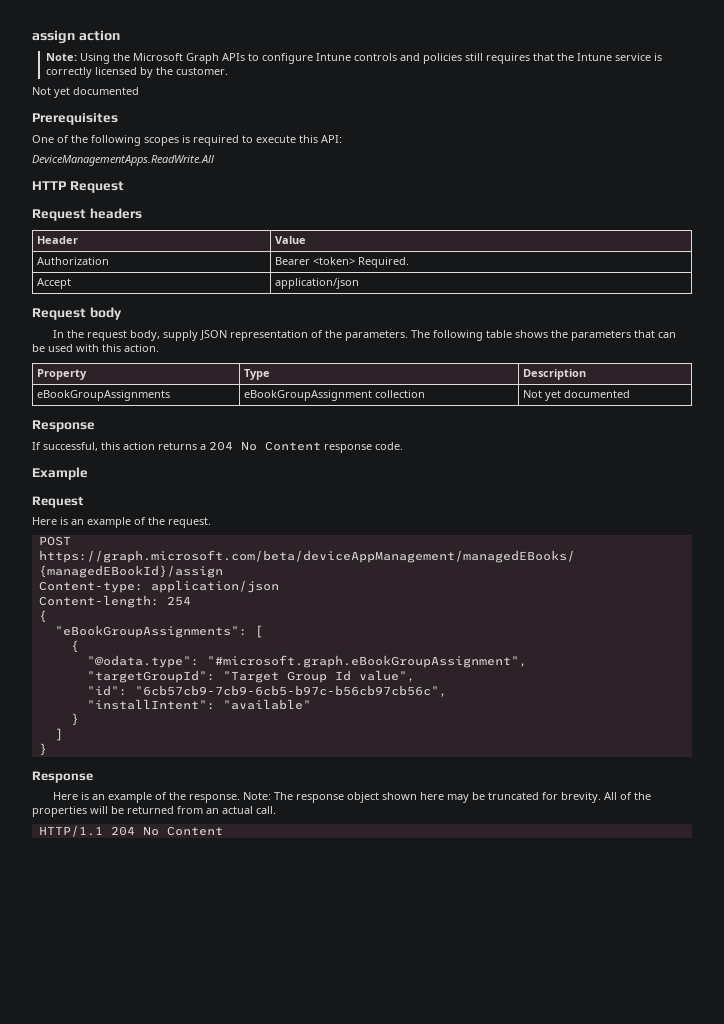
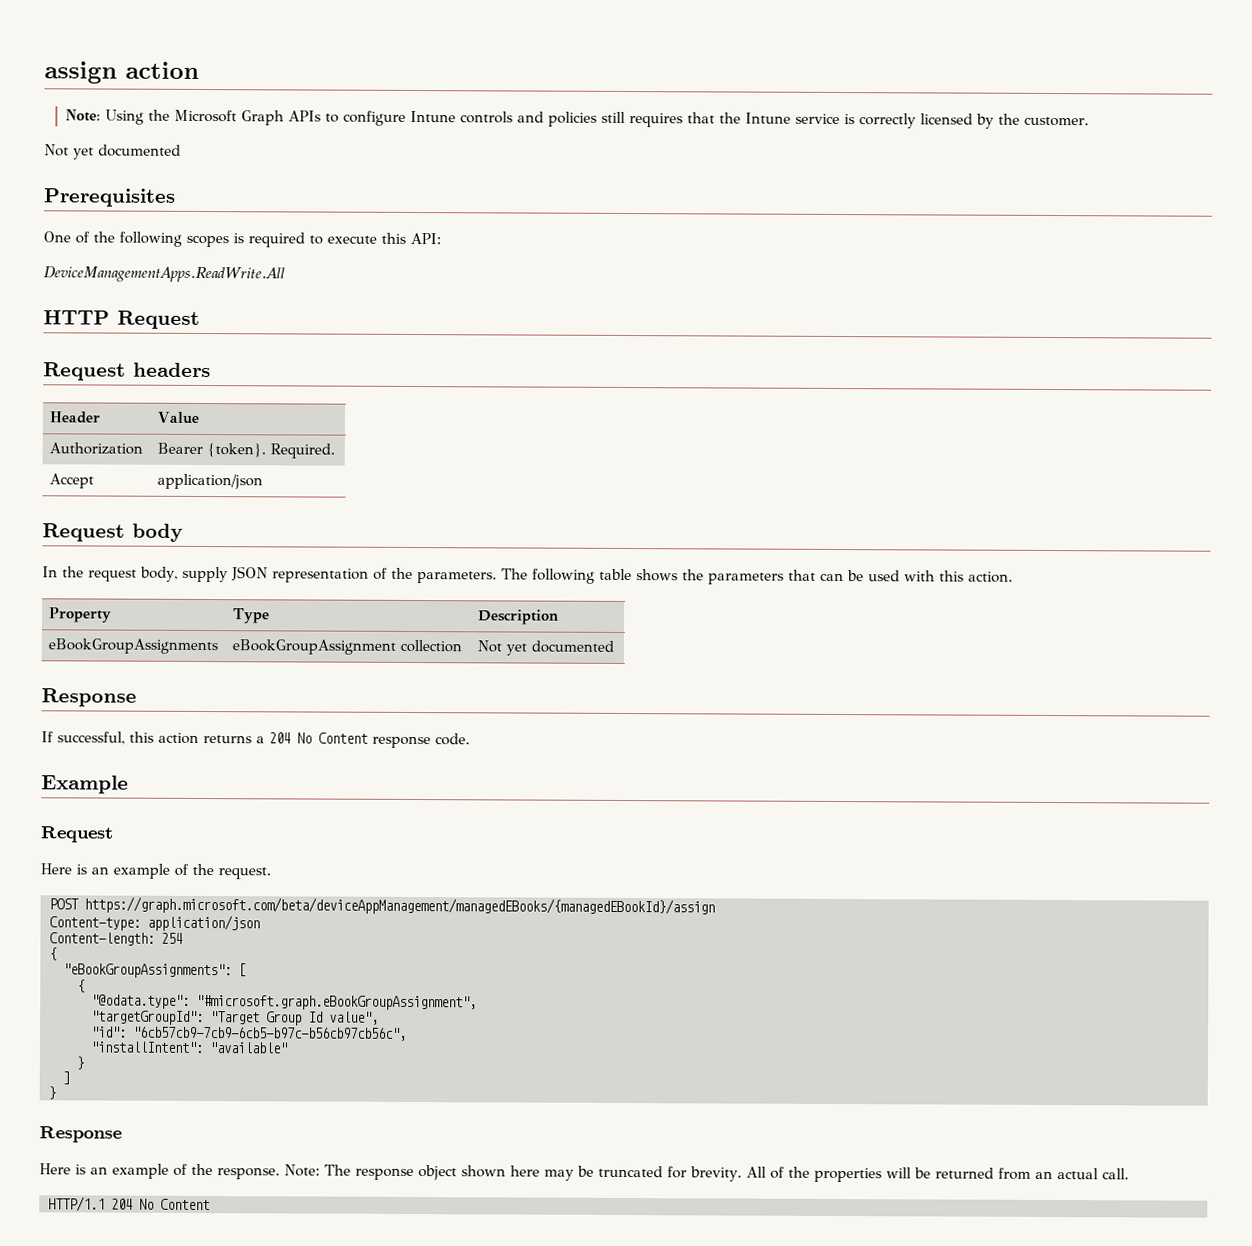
[313,257,356,265] <token> -> [207,443,267,458] {token}.

